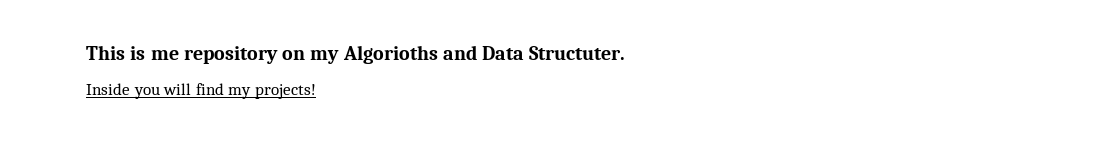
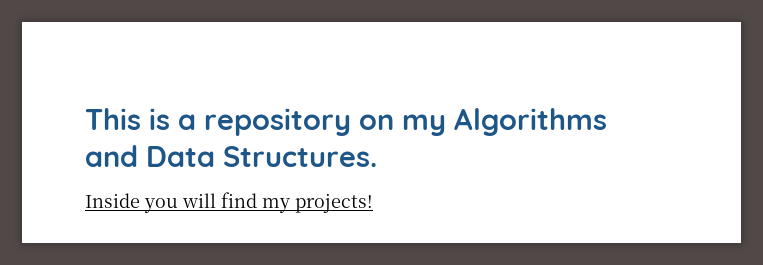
[150,50,179,60] me -> [178,114,196,130] a
[342,45,438,64] Algorioths -> [454,108,607,136] Algorithms
[529,46,626,60] Structuter. -> [223,146,377,167] Structures.

